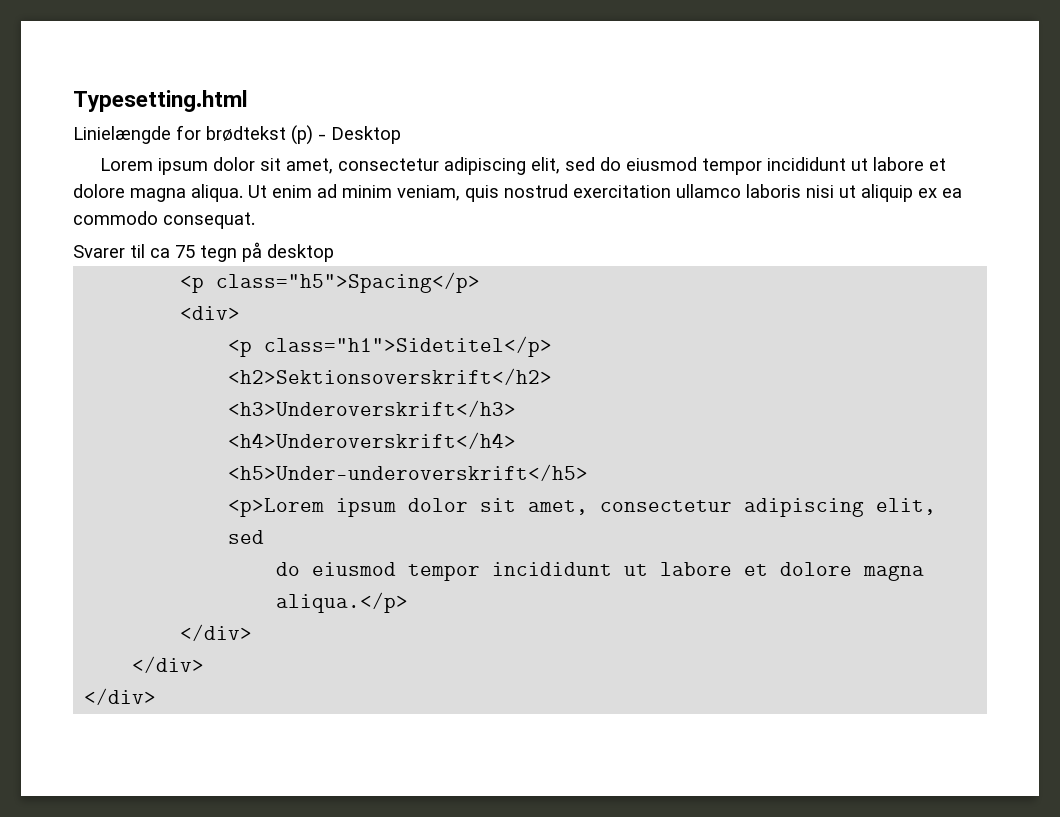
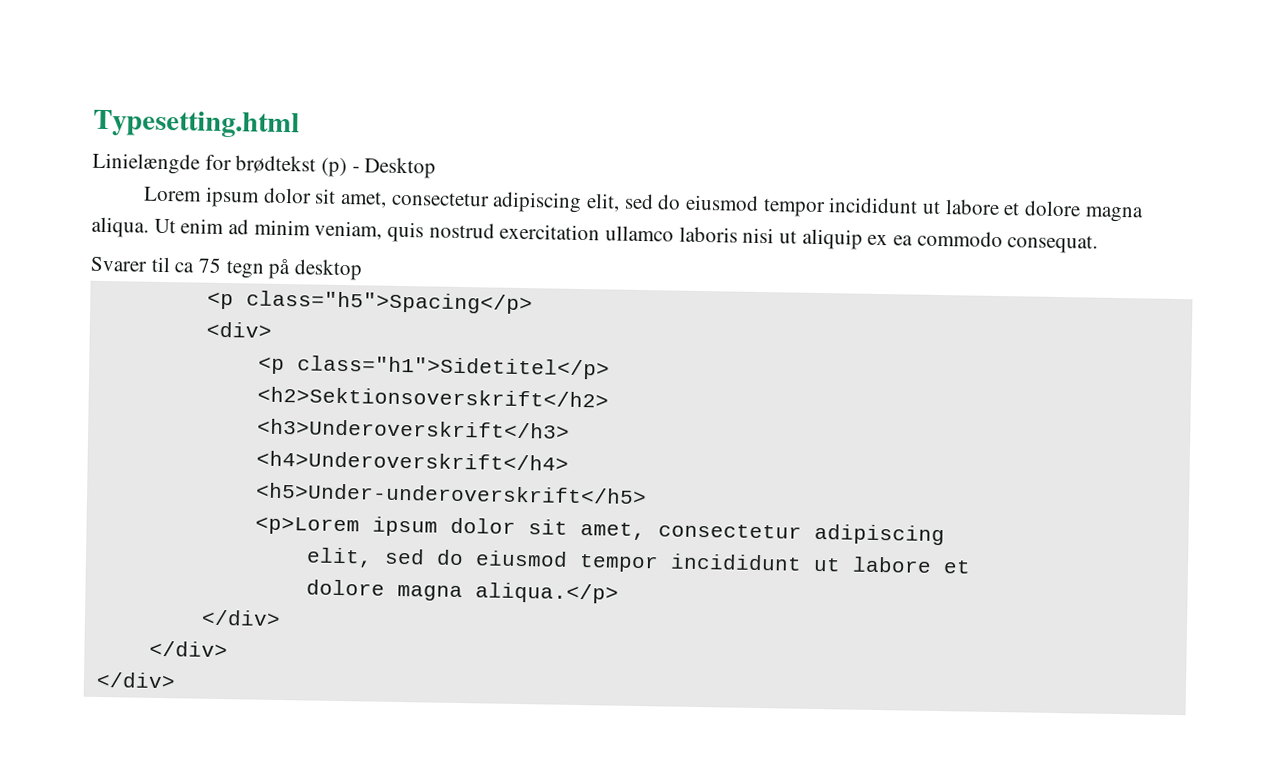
[876,498,937,515] [228,530,265,544] [276,562,769,581] elit, sed // do eiusmod tempor incididunt ut labore et -> [305,547,971,574] // elit, sed do eiusmod tempor incididunt ut labore et //

